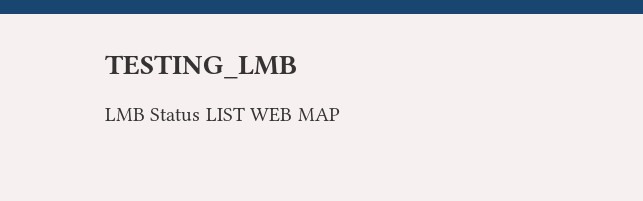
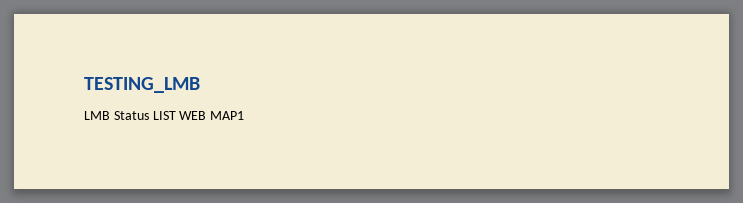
[297,108,340,121] MAP -> [210,111,245,120] MAP1

